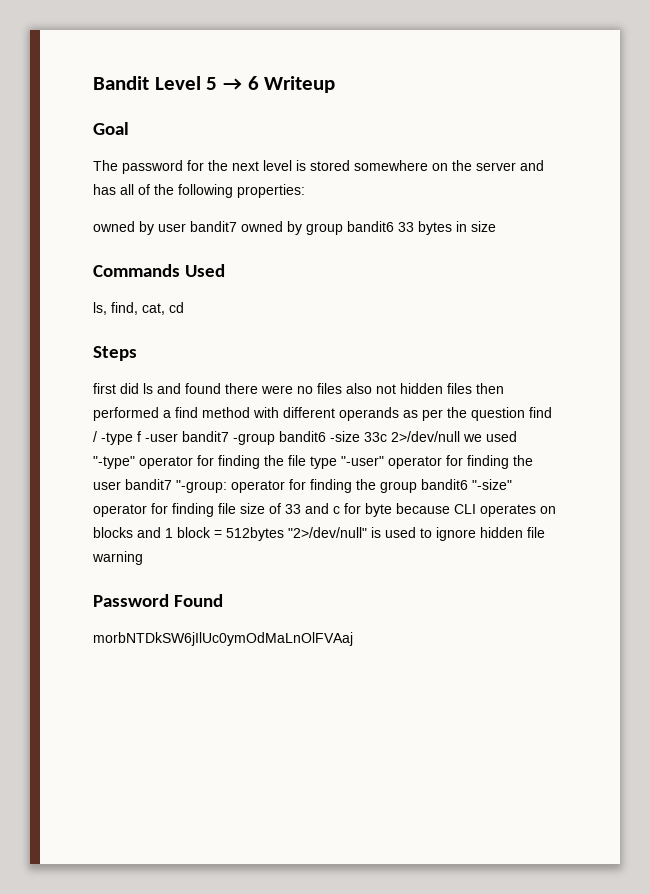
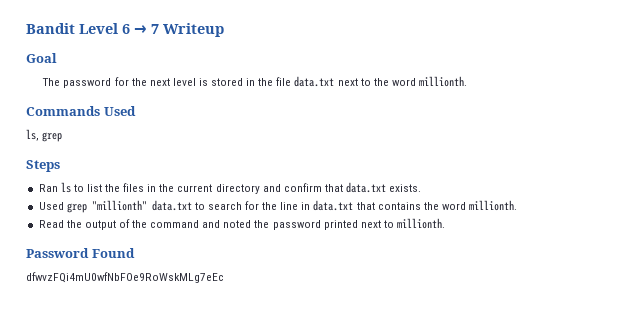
[206,76,259,90] 5 → 6 -> [122,24,159,34] 6 → 7
[354,160,544,171] [93,184,305,198] [93,221,496,235] [93,264,225,277] [93,302,184,315] [93,346,137,361] [93,383,504,394] [93,407,552,421] [93,431,517,445] [93,455,533,469] [93,479,512,493] [93,503,556,517] [93,527,545,541] [92,551,143,565] somewhere on the server and has all of the following properties: // owned by user bandit7 owned by group bandit6 33 bytes in size // Commands Used // ls, find, cat, cd // Steps // first did ls and found there were no files also not hidden files then performed a find method with different operands as per the question find / -type f -user bandit7 -group bandit6 -size 33c 2>/dev/null we used "-type" operator for finding the file type "-user" operator for finding the user bandit7 "-group: operator for finding the group bandit6 "-size" operator for finding file size of 33 and c for byte because CLI operates on blocks and 1 block = 512bytes "2>/dev/null" is used to ignore hidden file warning -> [246,76,468,87] [26,106,136,116] [26,129,63,142] [26,160,60,172] [38,182,422,194] [38,200,518,213] [38,218,446,230] in the file data.txt next to the word millionth. // Commands Used // ls, grep // Steps // Ran ls to list the files in the current directory and confirm that data.txt exists. // Used grep "millionth" data.txt to search for the line in data.txt that contains the word millionth. // Read the output of the command and noted the password printed next to millionth.
[93,632,353,646] morbNTDkSW6jIlUc0ymOdMaLnOlFVAaj -> [26,272,224,283] dfwvzFQi4mU0wfNbFOe9RoWskMLg7eEc

